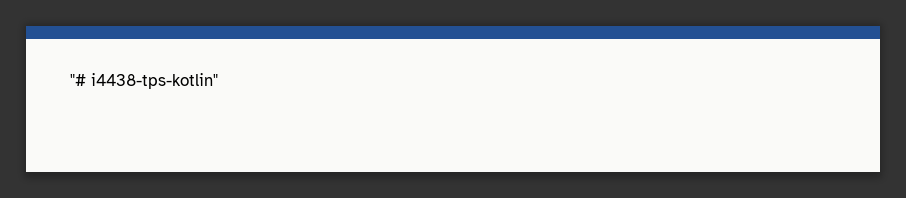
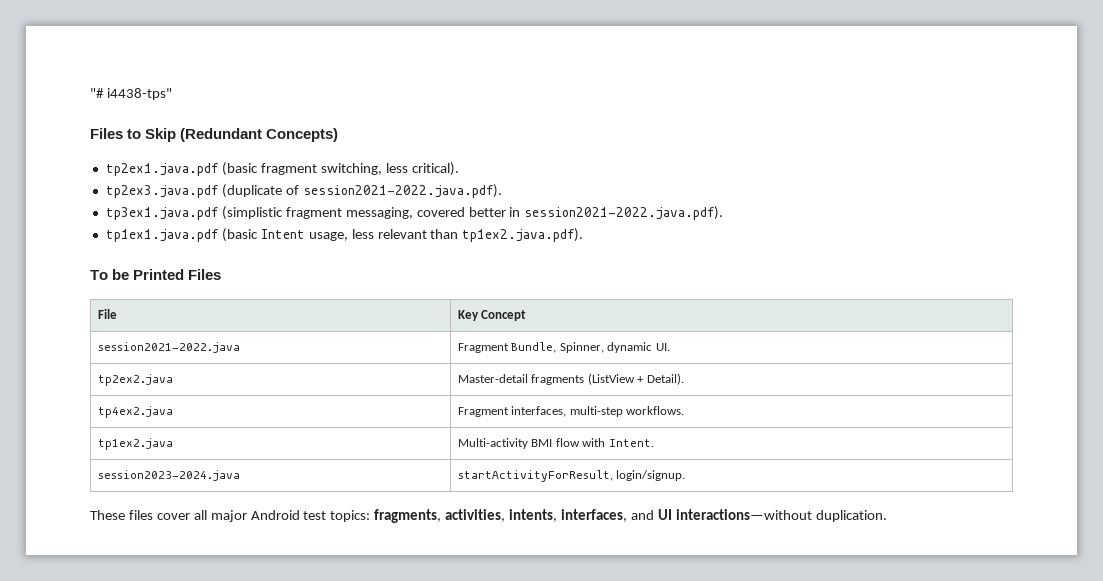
[91,73,218,89] i4438-tps-kotlin" -> [106,88,172,100] [90,128,339,142] [105,162,459,176] [105,184,502,198] [105,206,724,220] [105,228,584,242] [90,269,222,280] [97,309,117,319] [457,310,527,321] [97,342,240,353] [457,342,670,353] [97,374,173,386] [457,373,684,385] [97,406,173,418] [457,406,685,417] [97,438,173,450] [457,438,654,449] [97,470,240,481] [457,470,686,482] [90,509,887,523] i4438-tps" // Files to Skip (Redundant Concepts) // tp2ex1.java.pdf (basic fragment switching, less critical). // tp2ex3.java.pdf (duplicate of session2021-2022.java.pdf). // tp3ex1.java.pdf (simplistic fragment messaging, covered better in session2021-2022.java.pdf). // tp1ex1.java.pdf (basic Intent usage, less relevant than tp1ex2.java.pdf). // To be Printed Files // File | Key Concept // session2021-2022.java | Fragment Bundle, Spinner, dynamic UI. // tp2ex2.java | Master-detail fragments (ListView + Detail). // tp4ex2.java | Fragment interfaces, multi-step workflows. // tp1ex2.java | Multi-activity BMI flow with Intent. // session2023-2024.java | startActivityForResult, login/signup. // These files cover all major Android test topics: fragments, activities, intents, interfaces, and UI interactions—without duplication.

